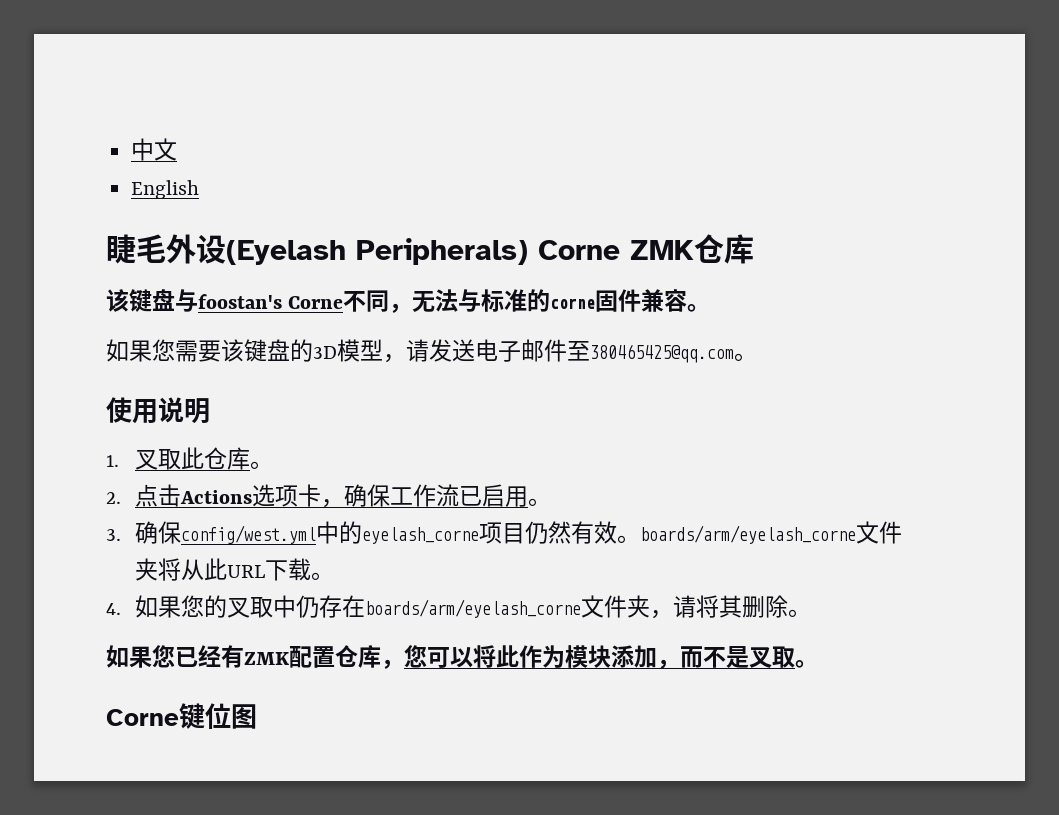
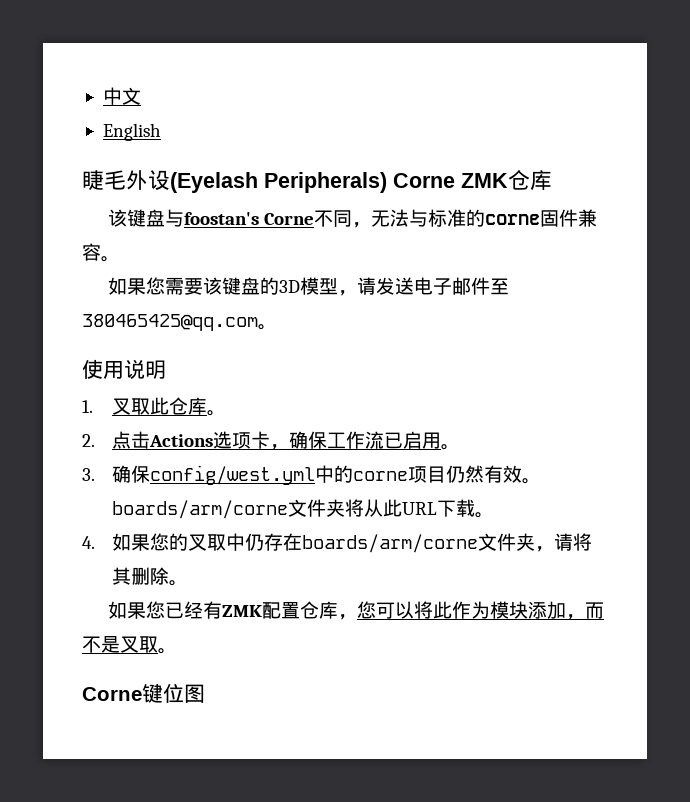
[361,527,479,544] eyelash_corne -> [353,471,409,481] corne
[639,525,856,544] boards/arm/eyelash_corne -> [112,500,289,519] boards/arm/corne
[364,599,581,618] boards/arm/eyelash_corne -> [302,534,479,553] boards/arm/corne

